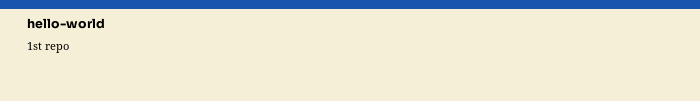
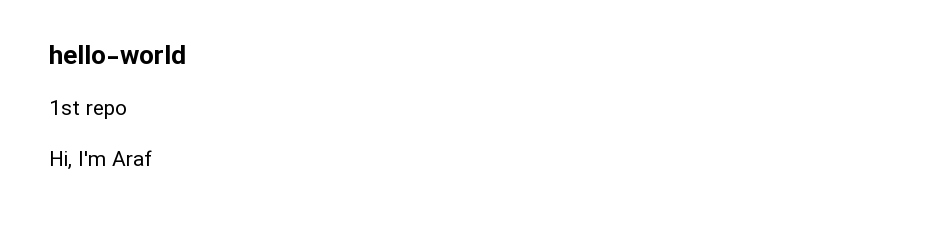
(69, 48) none -> [49,150,152,170] // Hi, I'm Araf

